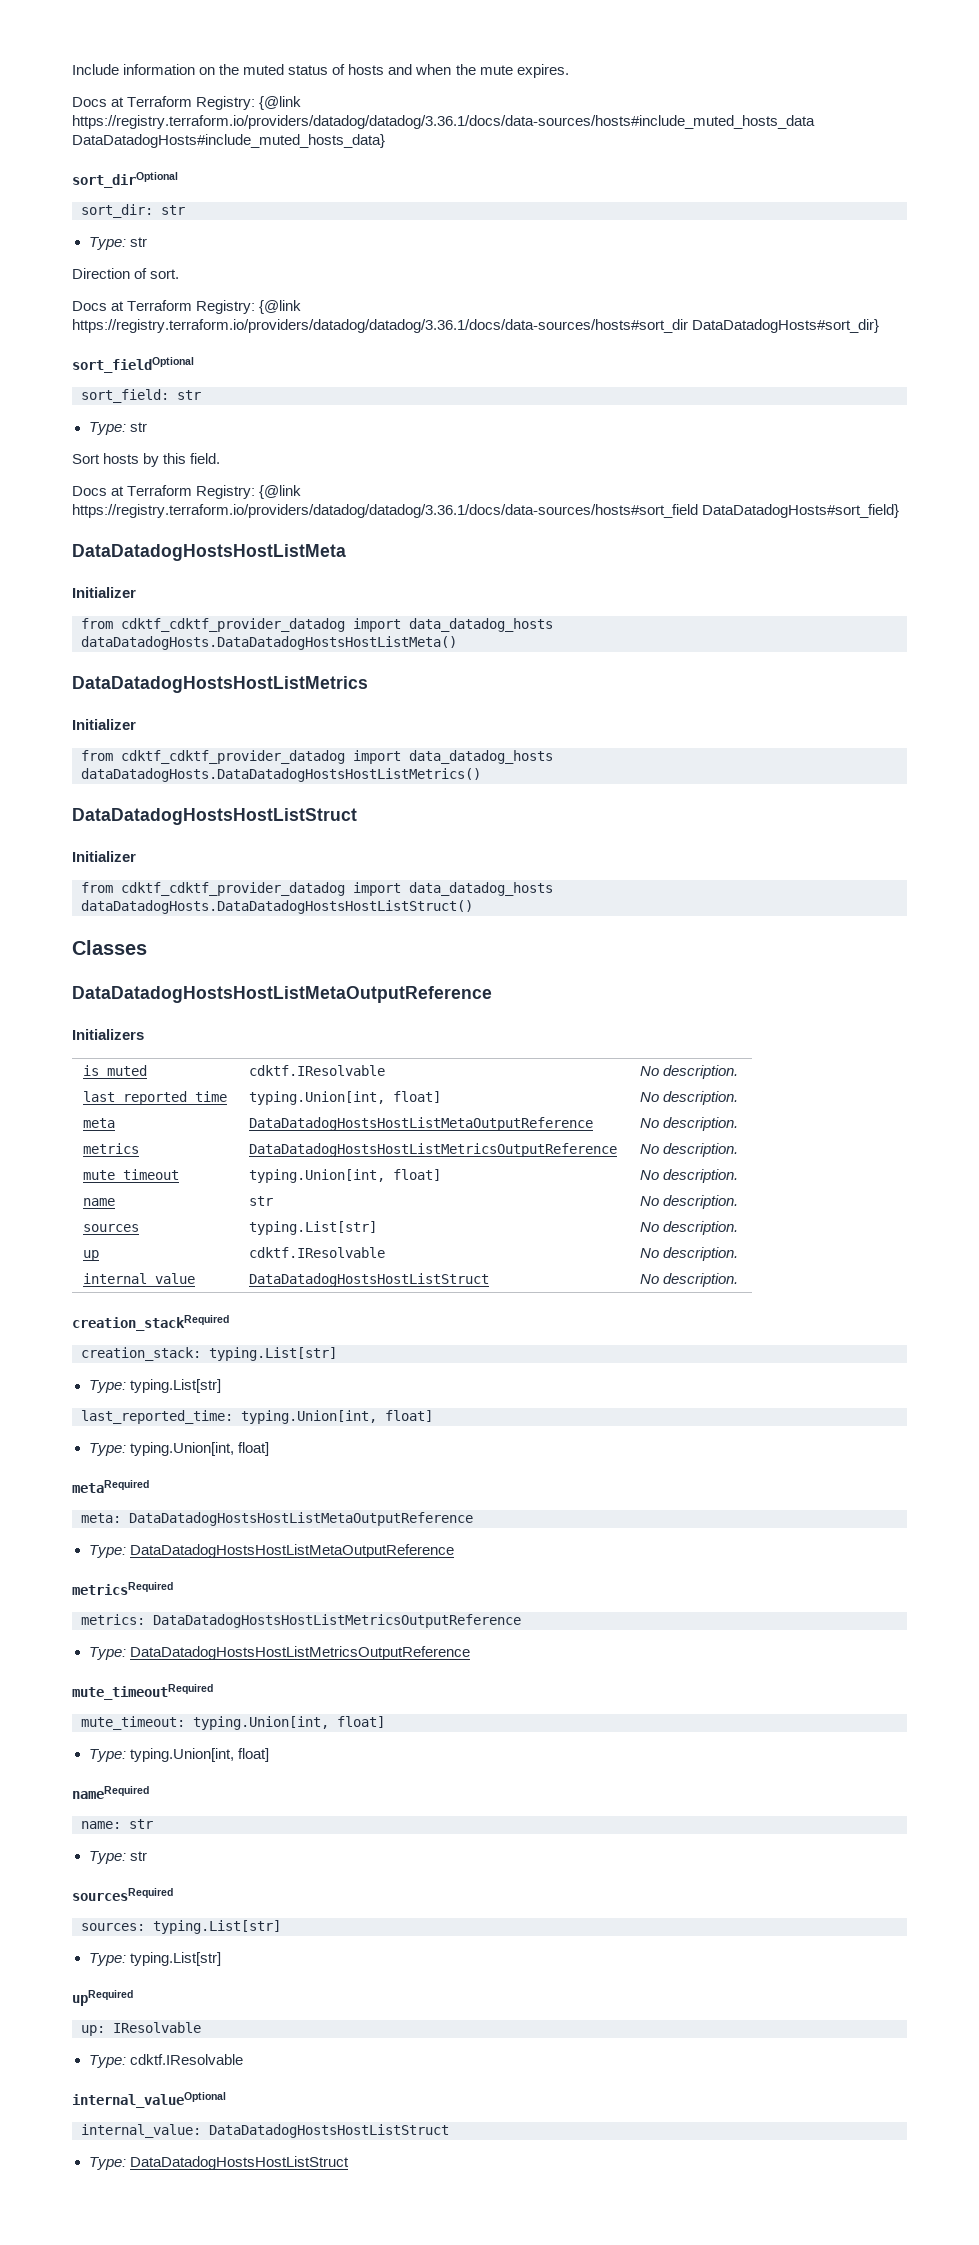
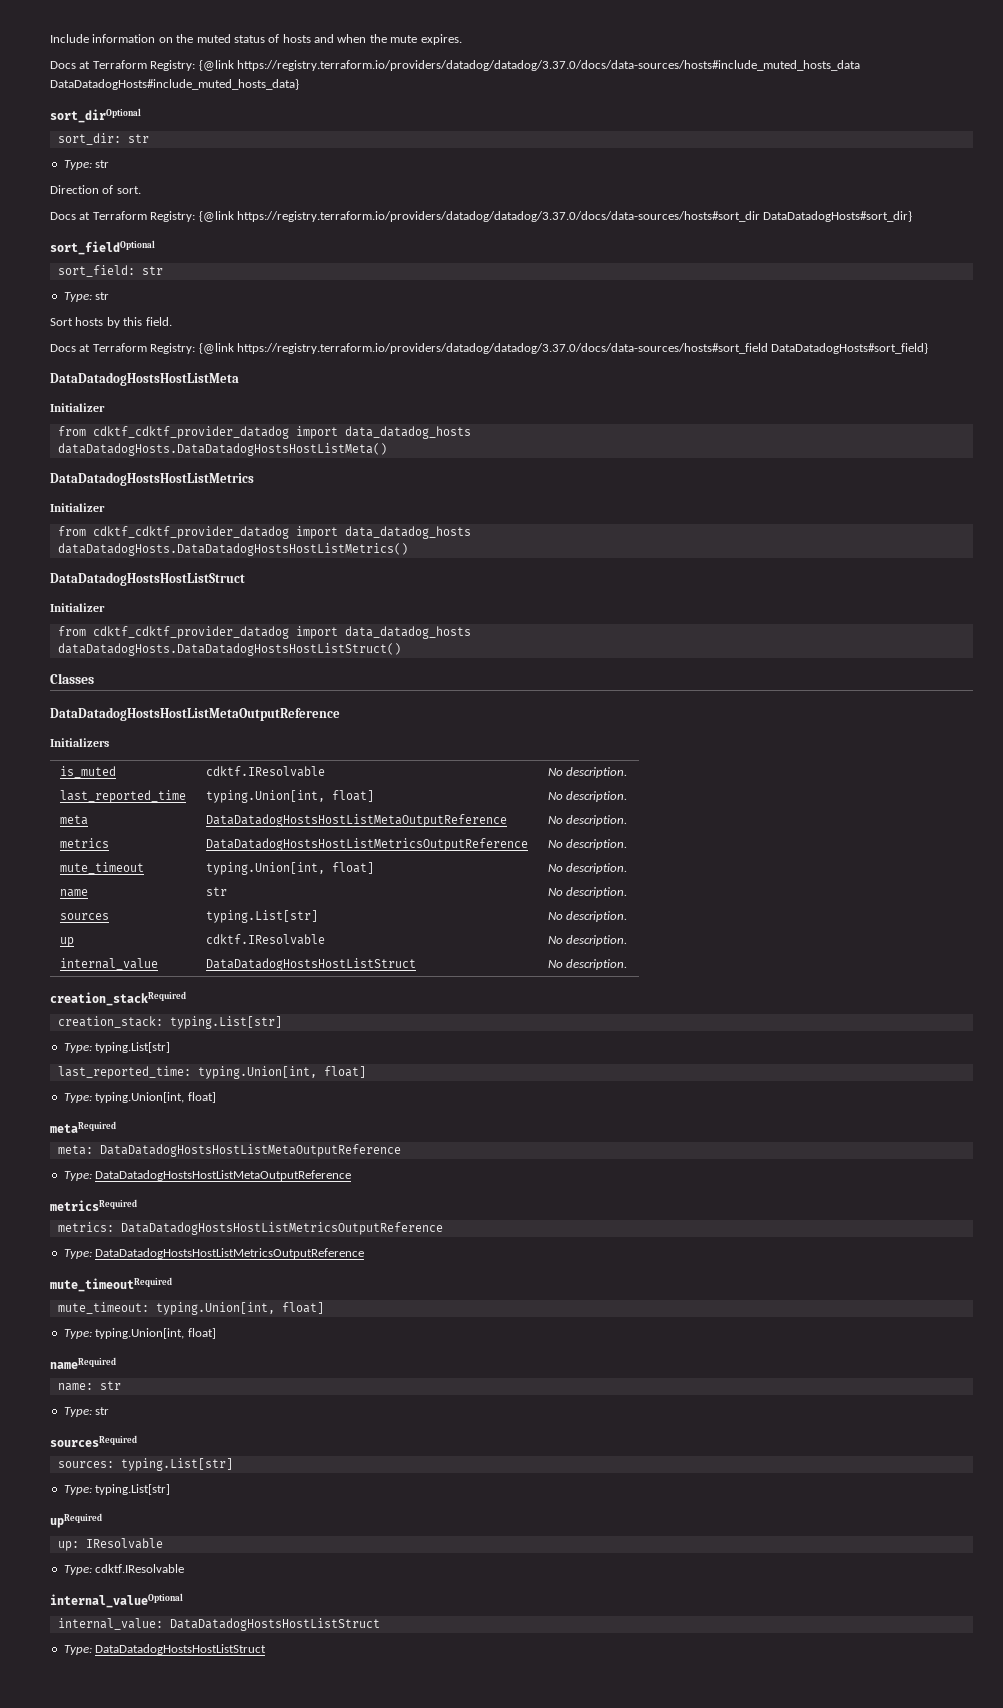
[72,115,815,129] https://registry.terraform.io/providers/datadog/datadog/3.36.1/docs/data-sources/hosts#include_muted_hosts_data -> [236,60,860,71] https://registry.terraform.io/providers/datadog/datadog/3.37.0/docs/data-sources/hosts#include_muted_hosts_data
[72,319,688,333] https://registry.terraform.io/providers/datadog/datadog/3.36.1/docs/data-sources/hosts#sort_dir -> [236,211,760,222] https://registry.terraform.io/providers/datadog/datadog/3.37.0/docs/data-sources/hosts#sort_dir
[72,504,698,518] https://registry.terraform.io/providers/datadog/datadog/3.36.1/docs/data-sources/hosts#sort_field -> [236,343,768,354] https://registry.terraform.io/providers/datadog/datadog/3.37.0/docs/data-sources/hosts#sort_field

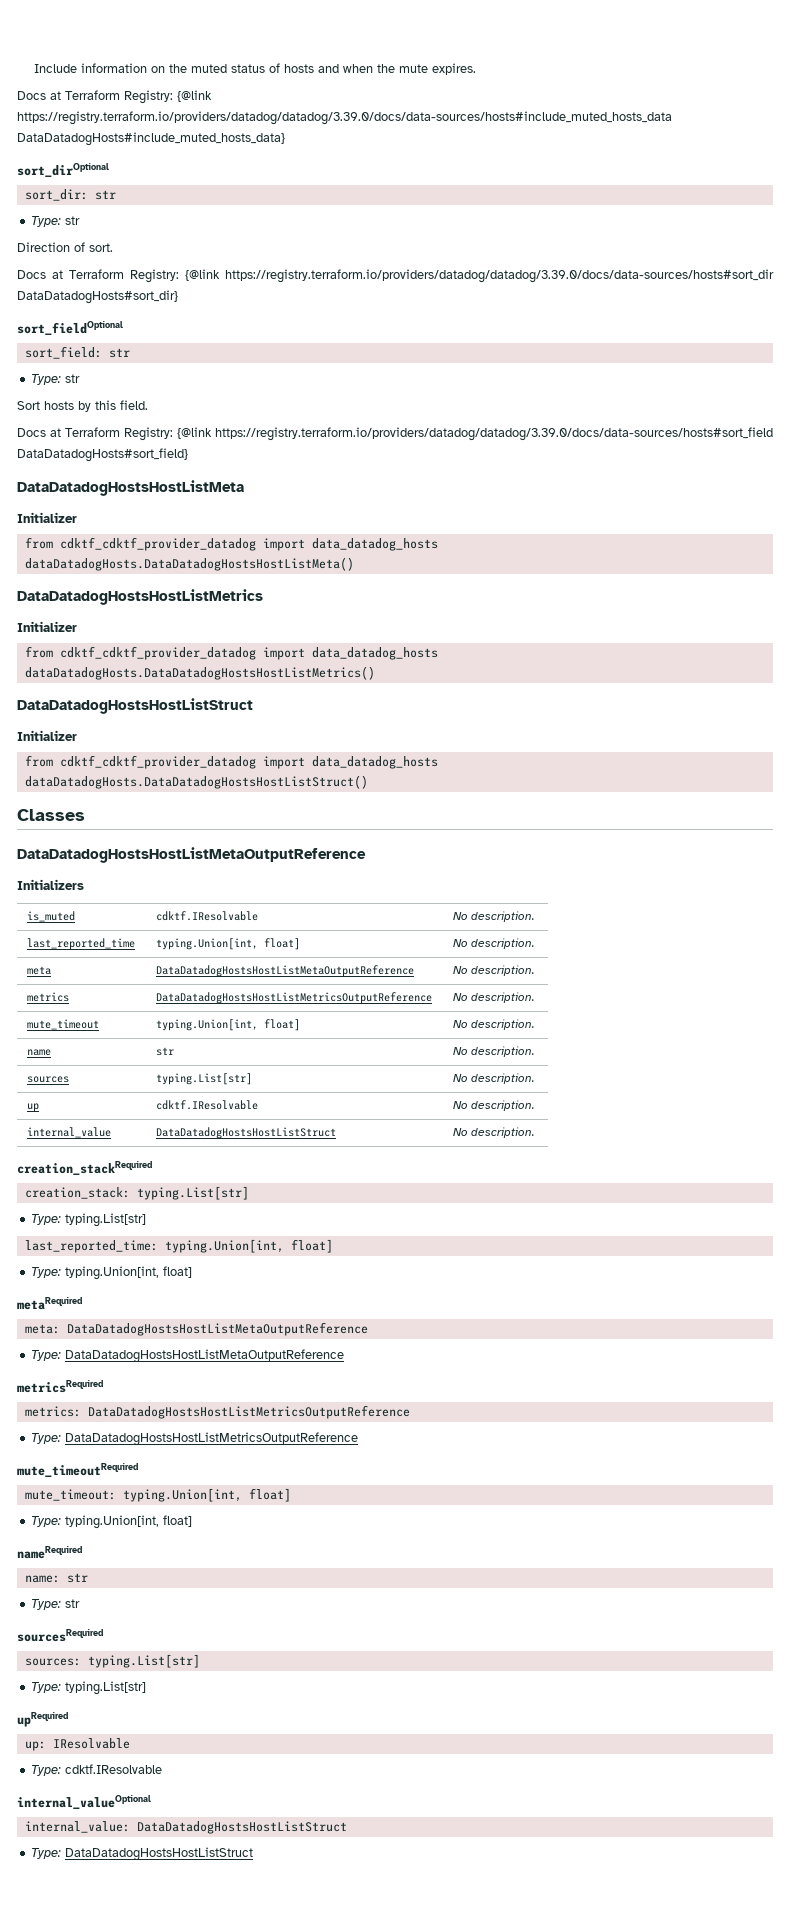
[236,60,860,71] https://registry.terraform.io/providers/datadog/datadog/3.37.0/docs/data-sources/hosts#include_muted_hosts_data -> [17,111,672,125] https://registry.terraform.io/providers/datadog/datadog/3.39.0/docs/data-sources/hosts#include_muted_hosts_data
[236,211,760,222] https://registry.terraform.io/providers/datadog/datadog/3.37.0/docs/data-sources/hosts#sort_dir -> [225,269,774,283] https://registry.terraform.io/providers/datadog/datadog/3.39.0/docs/data-sources/hosts#sort_dir
[236,343,768,354] https://registry.terraform.io/providers/datadog/datadog/3.37.0/docs/data-sources/hosts#sort_field -> [215,427,773,441] https://registry.terraform.io/providers/datadog/datadog/3.39.0/docs/data-sources/hosts#sort_field

